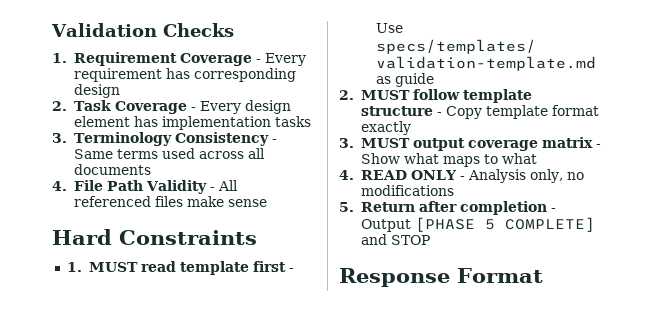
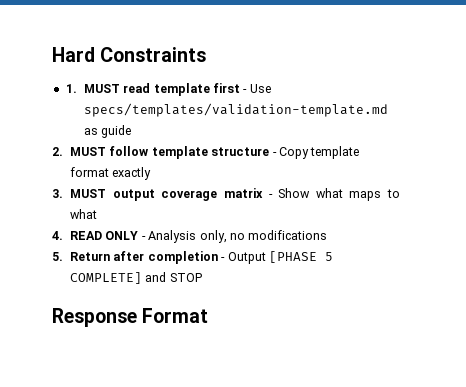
[51,23,234,37] [52,52,306,66] [73,68,296,82] [73,84,120,98] [52,100,291,114] [73,116,311,130] [52,132,277,146] [73,148,265,159] [73,164,151,175] [52,180,238,194] [73,196,267,207] Validation Checks // 1. Requirement Coverage - Every requirement has corresponding design // 2. Task Coverage - Every design element has implementation tasks // 3. Terminology Consistency - Same terms used across all documents // 4. File Path Validity - All referenced files make sense // -> (52, 54) none

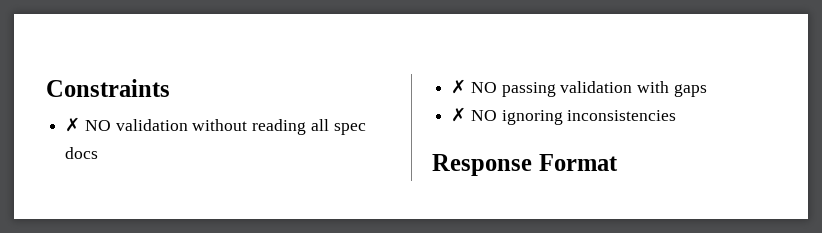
[52,47,95,62] Hard -> (46, 88) none
[65,83,271,96] [83,103,388,117] [83,125,132,138] [52,146,360,159] [70,167,152,180] [52,188,400,201] [70,209,98,219] [52,230,328,243] [52,251,333,264] [70,272,202,284] 1. MUST read template first - Use specs/templates/validation-template.md as guide // 2. MUST follow template structure - Copy template format exactly // 3. MUST output coverage matrix - Show what maps to what // 4. READ ONLY - Analysis only, no modifications // 5. Return after completion - Output [PHASE 5 COMPLETE] and STOP -> [65,117,366,135] [65,147,99,159] [451,79,707,97] [451,107,677,125] ✗ NO validation without reading all spec docs // ✗ NO passing validation with gaps // ✗ NO ignoring inconsistencies

